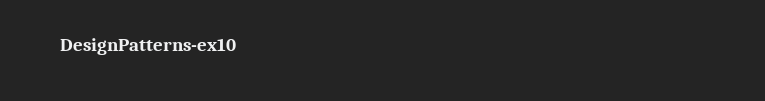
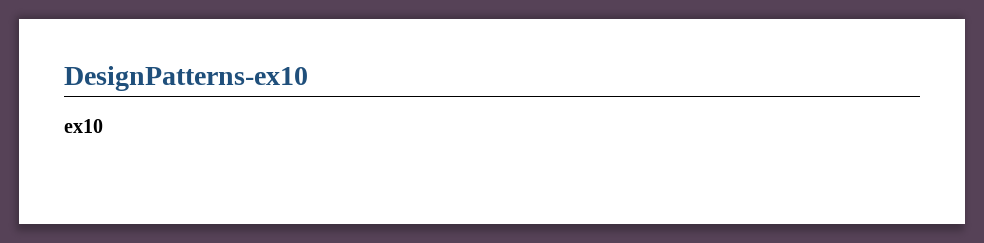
(236, 46) none -> [64,119,103,133] // ex10

